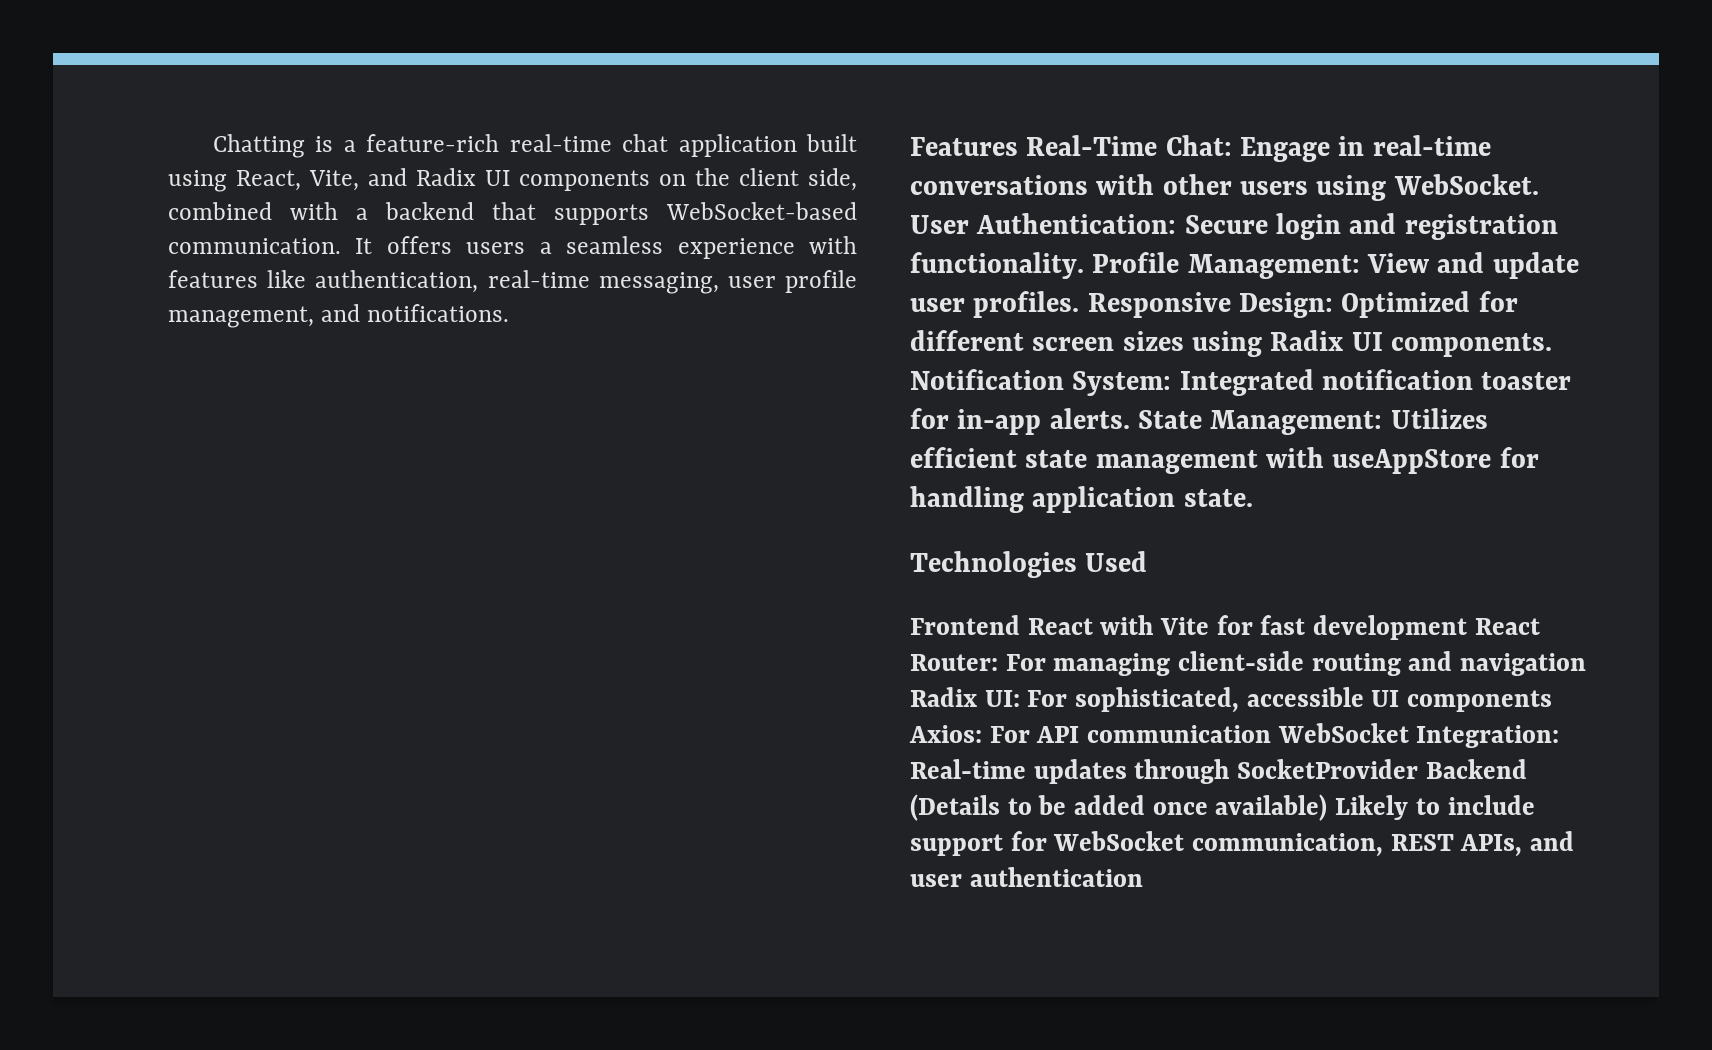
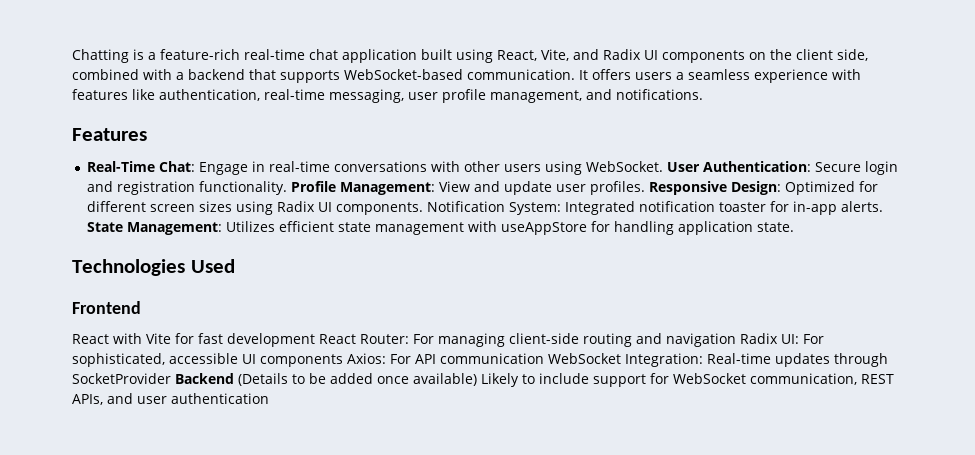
(1018, 146) none -> (147, 134) //
(1020, 625) none -> (141, 307) //

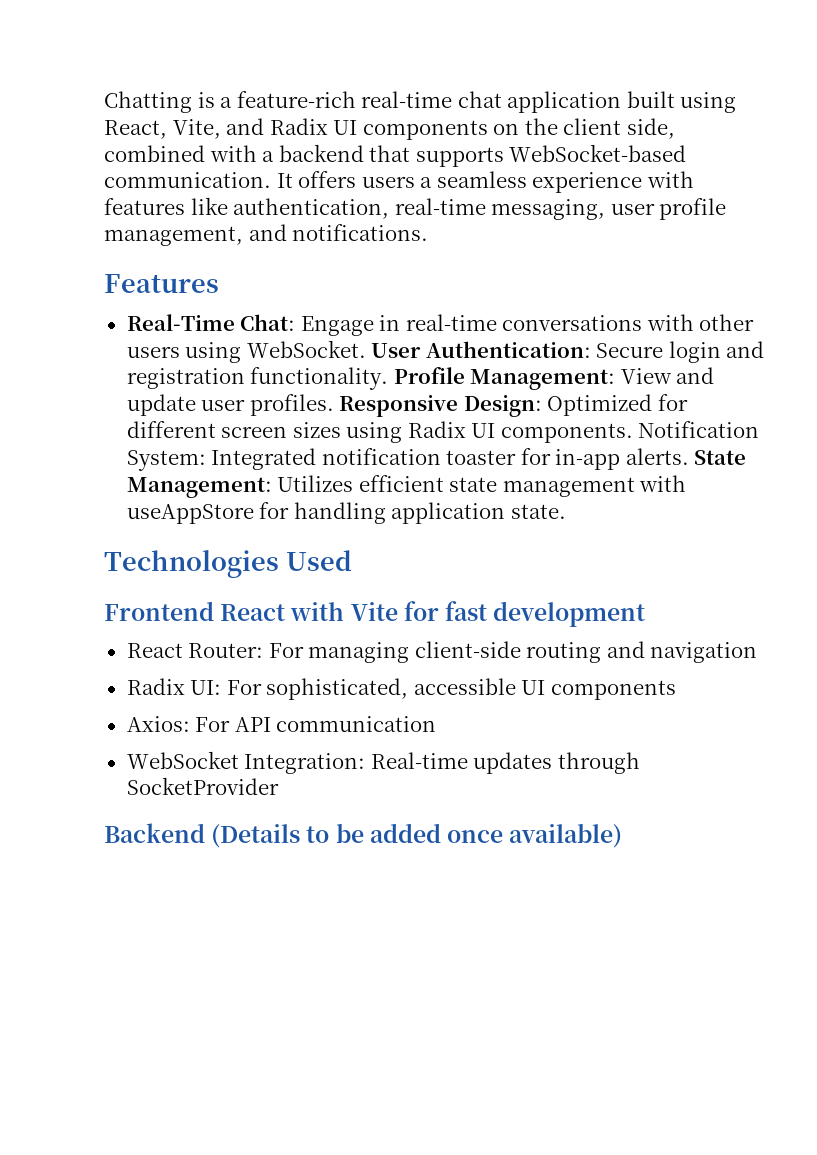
(141, 307) // -> (214, 611) none
(315, 340) none -> (646, 614) //
(736, 340) none -> (758, 652) //
(343, 360) none -> (676, 690) //
(544, 358) none -> (437, 724) //
(171, 378) none -> (279, 786) //
[481,373,894,387] [72,393,269,405] Likely to include support for WebSocket communication, REST APIs, and user authentication -> (623, 835) none

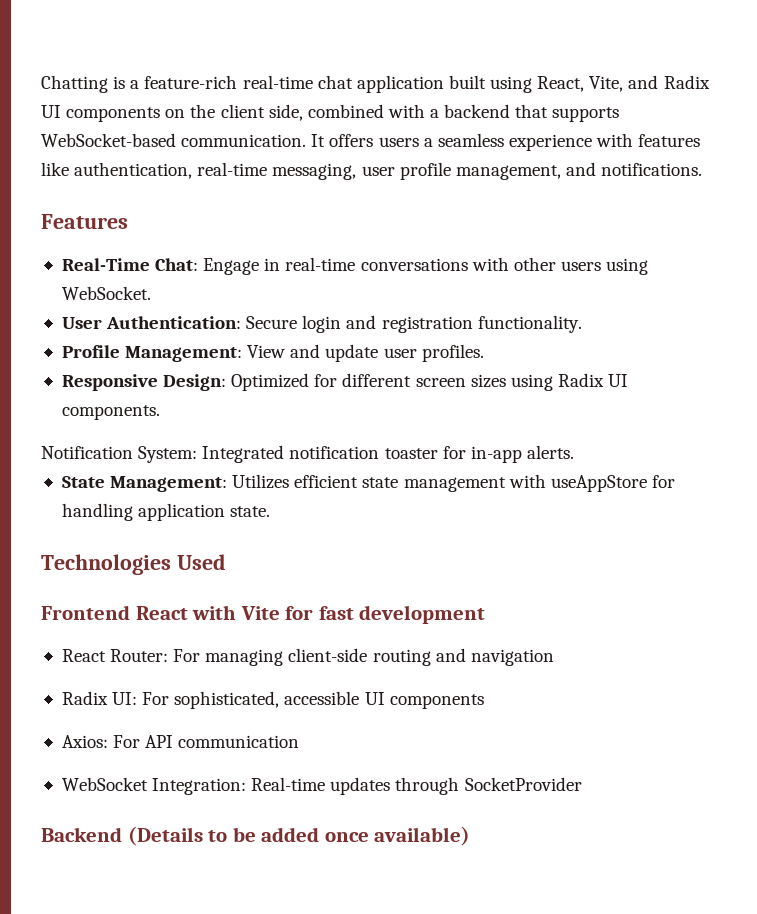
(366, 349) none -> (151, 293) //
(389, 378) none -> (582, 324) //
(334, 405) none -> (484, 353) //
(633, 433) none -> (160, 412) //
(689, 456) none -> (574, 452) //

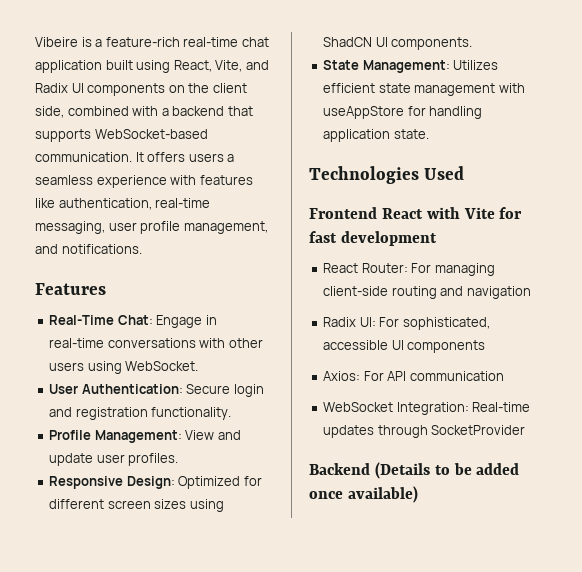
[41,75,108,93] Chatting -> [35,37,78,47] Vibeire
[557,373,604,387] Radix -> [323,37,373,47] ShadCN
[41,445,574,463] // Notification System: Integrated notification toaster for in-app alerts. -> (473, 43) none

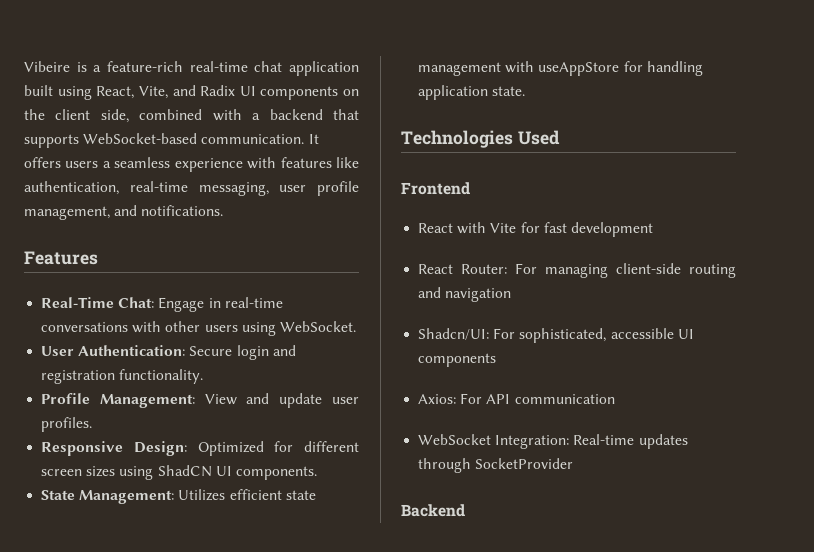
(377, 213) none -> (470, 188) //
[323,317,376,327] Radix UI: -> [418,328,490,340] Shadcn/UI:
[374,462,520,479] [309,486,418,503] (Details to be added once available) -> (465, 510) none

